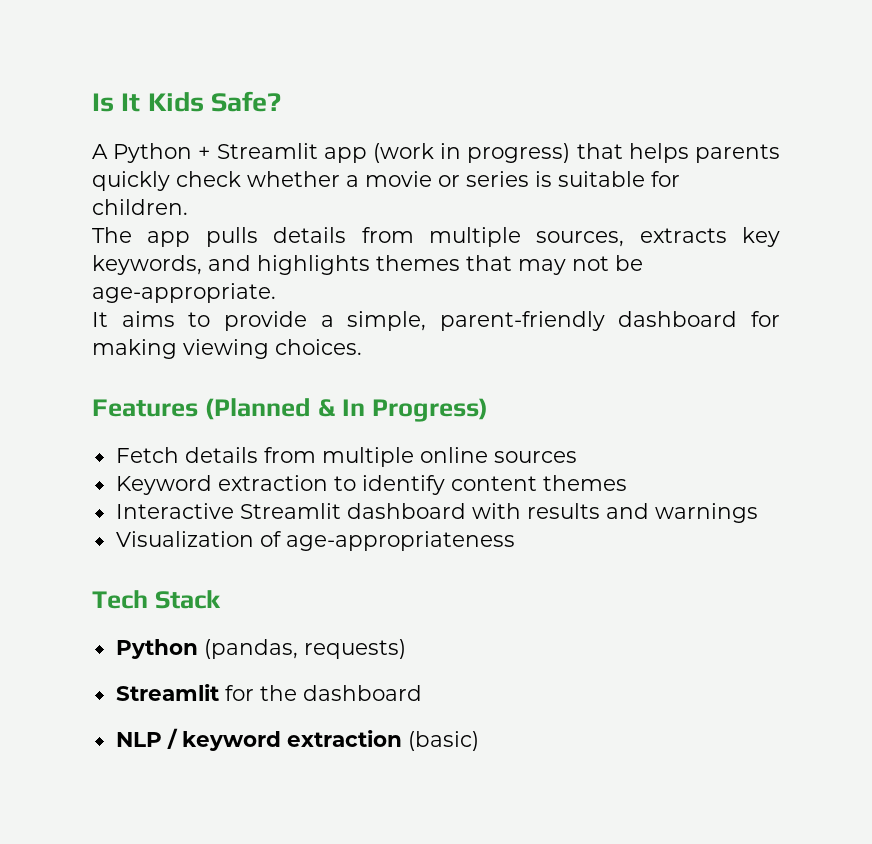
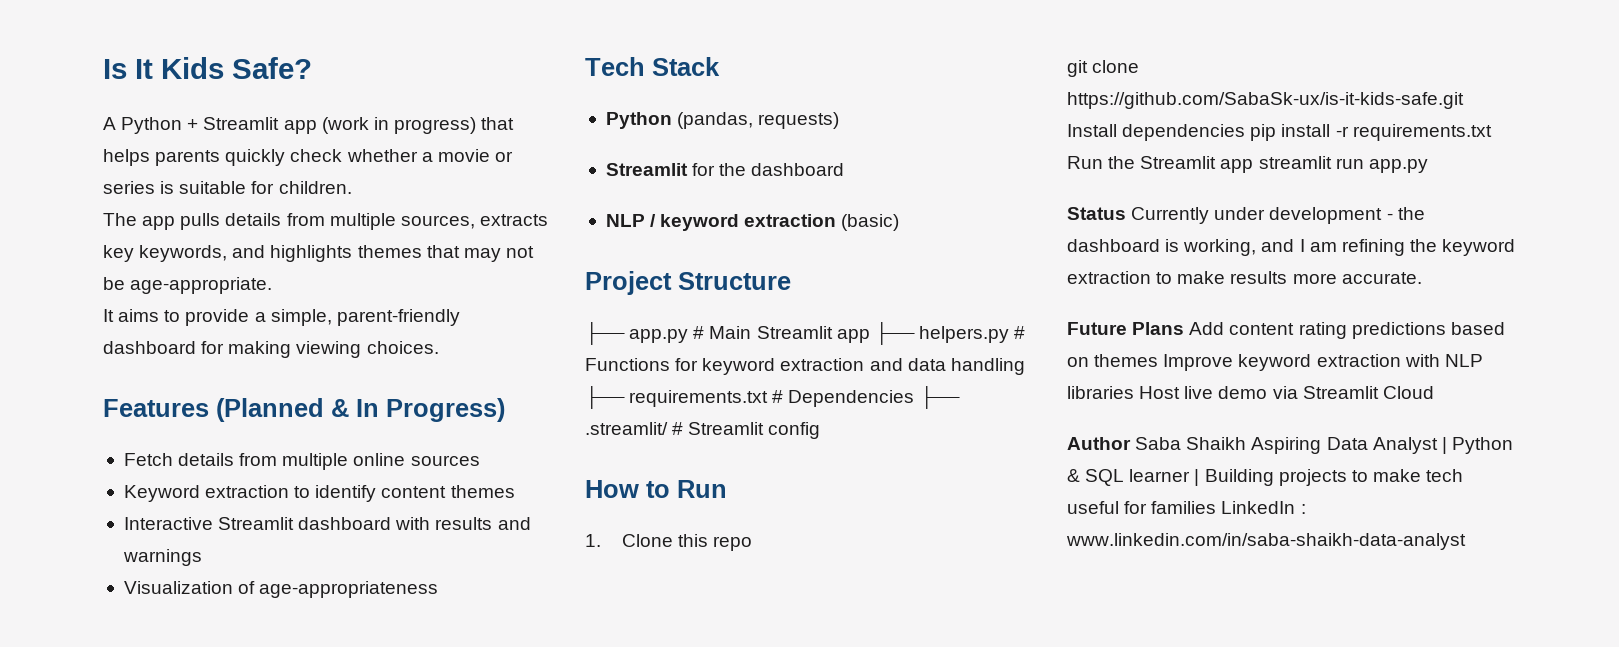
(479, 741) none -> [585,271,791,295] [585,322,1026,345] [585,358,1025,375] [585,386,960,409] [585,422,821,439] [585,480,727,498] [585,534,753,551] [1067,60,1140,77] [1067,92,1464,109] [1067,124,1492,141] [1067,156,1428,173] [1067,207,1425,224] [1067,239,1516,256] [1067,271,1422,284] [1067,322,1505,339] [1067,354,1483,371] [1067,386,1434,399] [1067,437,1513,454] [1067,469,1464,486] [1067,501,1306,514] [1066,533,1466,550] // Project Structure // ├── app.py # Main Streamlit app ├── helpers.py # Functions for keyword extraction and data handling ├── requirements.txt # Dependencies ├── .streamlit/ # Streamlit config // How to Run // 1. Clone this repo // git clone https://github.com/SabaSk-ux/is-it-kids-safe.git Install dependencies pip install -r requirements.txt Run the Streamlit app streamlit run app.py // Status Currently under development - the dashboard is working, and I am refining the keyword extraction to make results more accurate. // Future Plans Add content rating predictions based on themes Improve keyword extraction with NLP libraries Host live demo via Streamlit Cloud // Author Saba Shaikh Aspiring Data Analyst | Python & SQL learner | Building projects to make tech useful for families LinkedIn : www.linkedin.com/in/saba-shaikh-data-analyst

